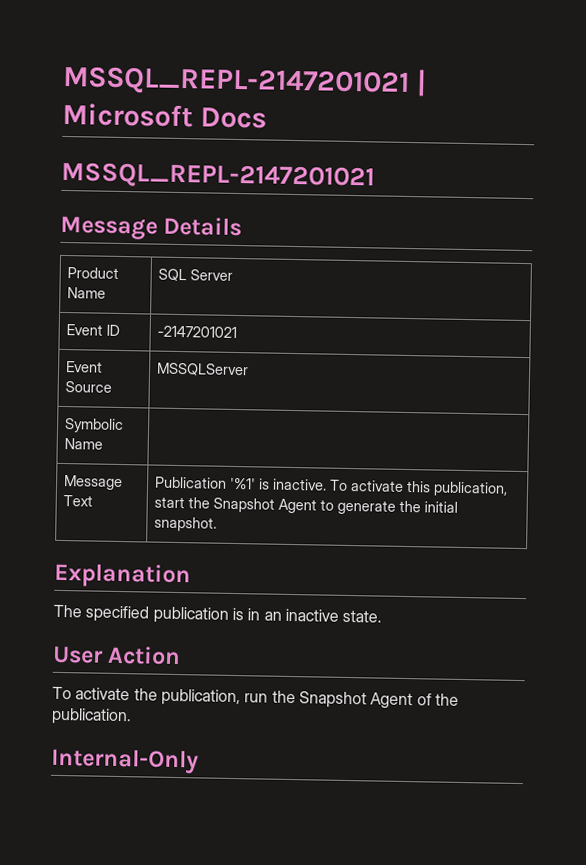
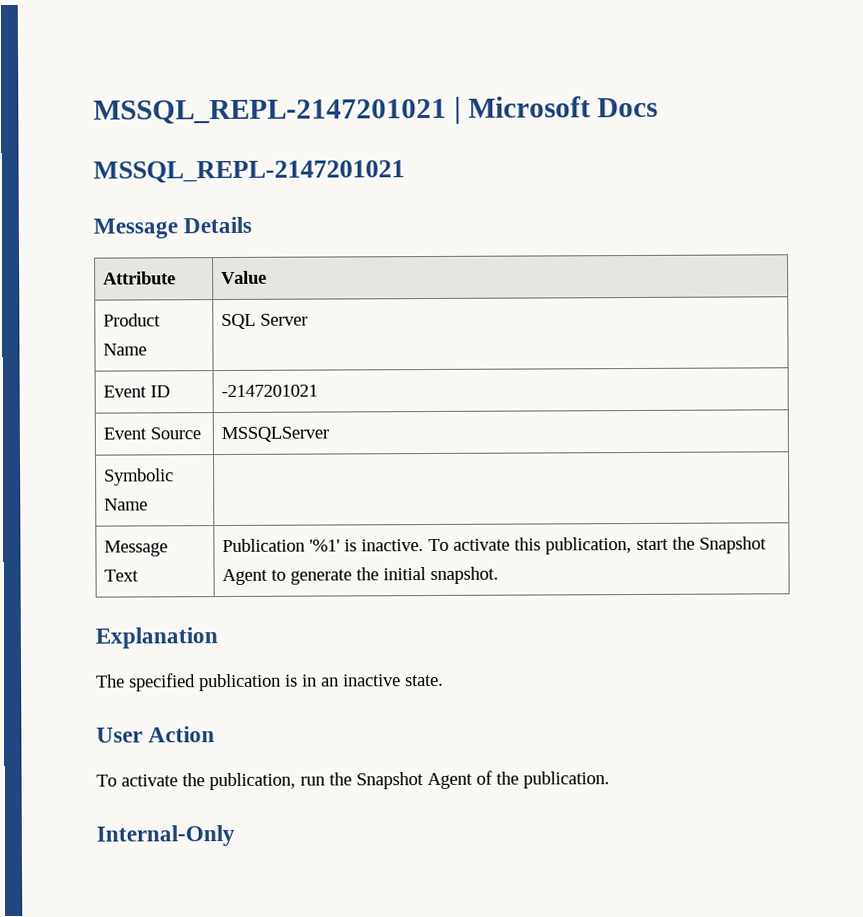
(243, 226) none -> [103,271,177,285] [221,270,268,285] // Attribute | Value

